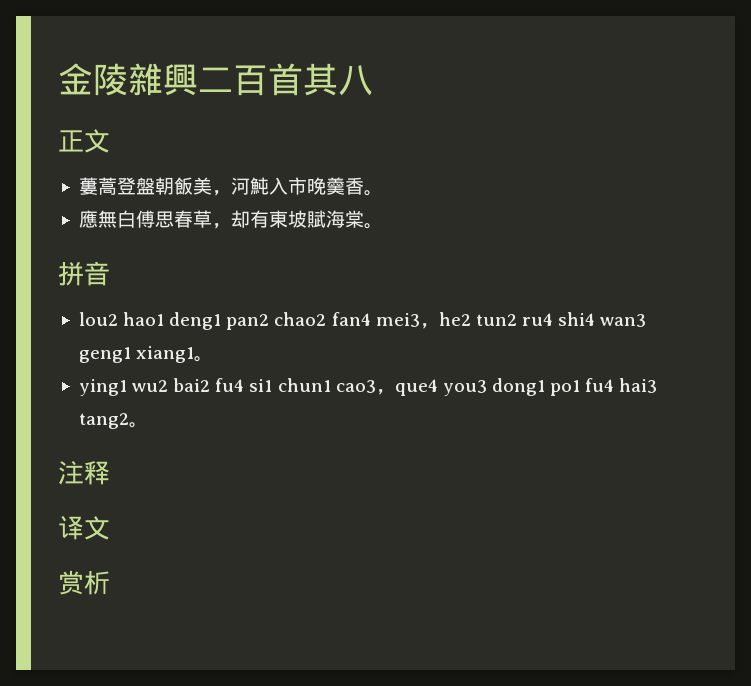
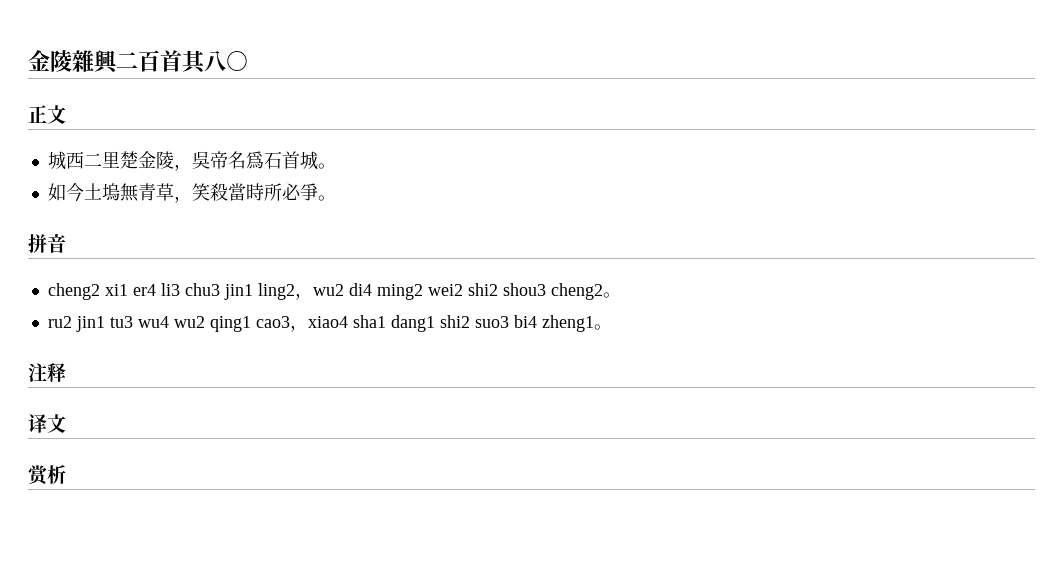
(373, 80) none -> [226,51,248,71] ○
[78,177,383,196] [78,210,383,229] [58,261,110,286] [78,312,647,330] [78,346,214,363] [78,378,658,396] [78,413,129,429] 蔞蒿登盤朝飯美，河魨入市晚羹香。 // 應無白傅思春草，却有東坡賦海棠。 // 拼音 // lou2 hao1 deng1 pan2 chao2 fan4 mei3，he2 tun2 ru4 shi4 wan3 geng1 xiang1。 // ying1 wu2 bai2 fu4 si1 chun1 cao3，que4 you3 dong1 po1 fu4 hai3 tang2 -> [47,151,336,171] [47,183,336,203] [28,234,66,253] [47,283,621,300] [47,315,594,332] 城西二里楚金陵，吳帝名爲石首城。 // 如今土塢無青草，笑殺當時所必爭。 // 拼音 // cheng2 xi1 er4 li3 chu3 jin1 ling2，wu2 di4 ming2 wei2 shi2 shou3 cheng2。 // ru2 jin1 tu3 wu4 wu2 qing1 cao3，xiao4 sha1 dang1 shi2 suo3 bi4 zheng1

